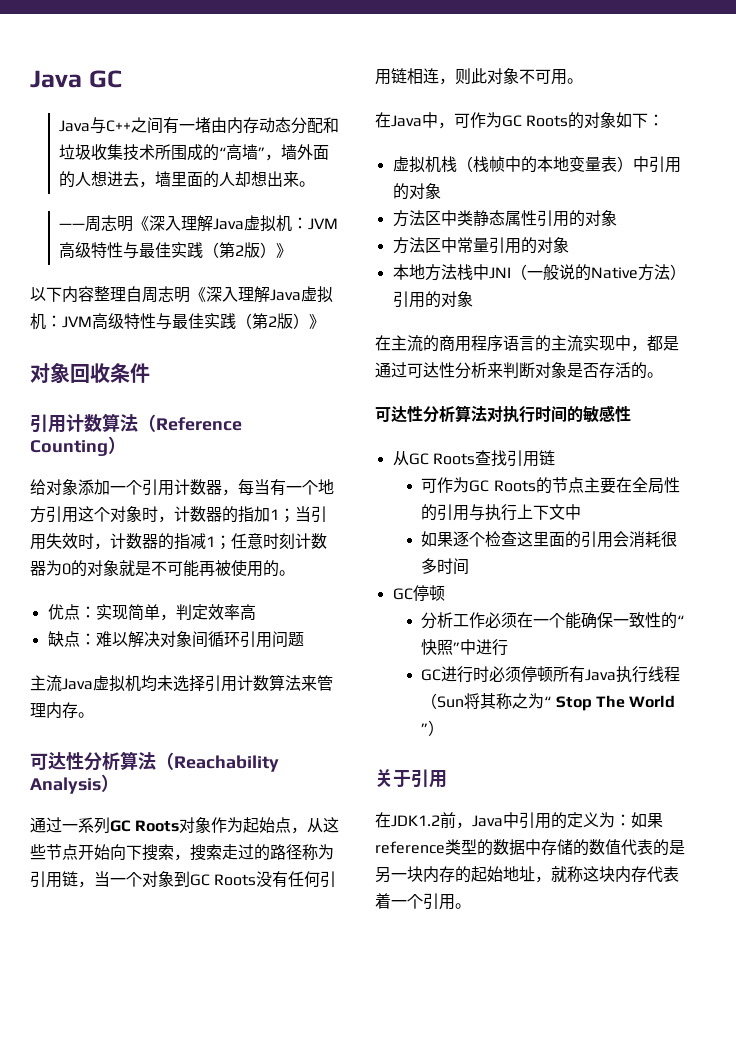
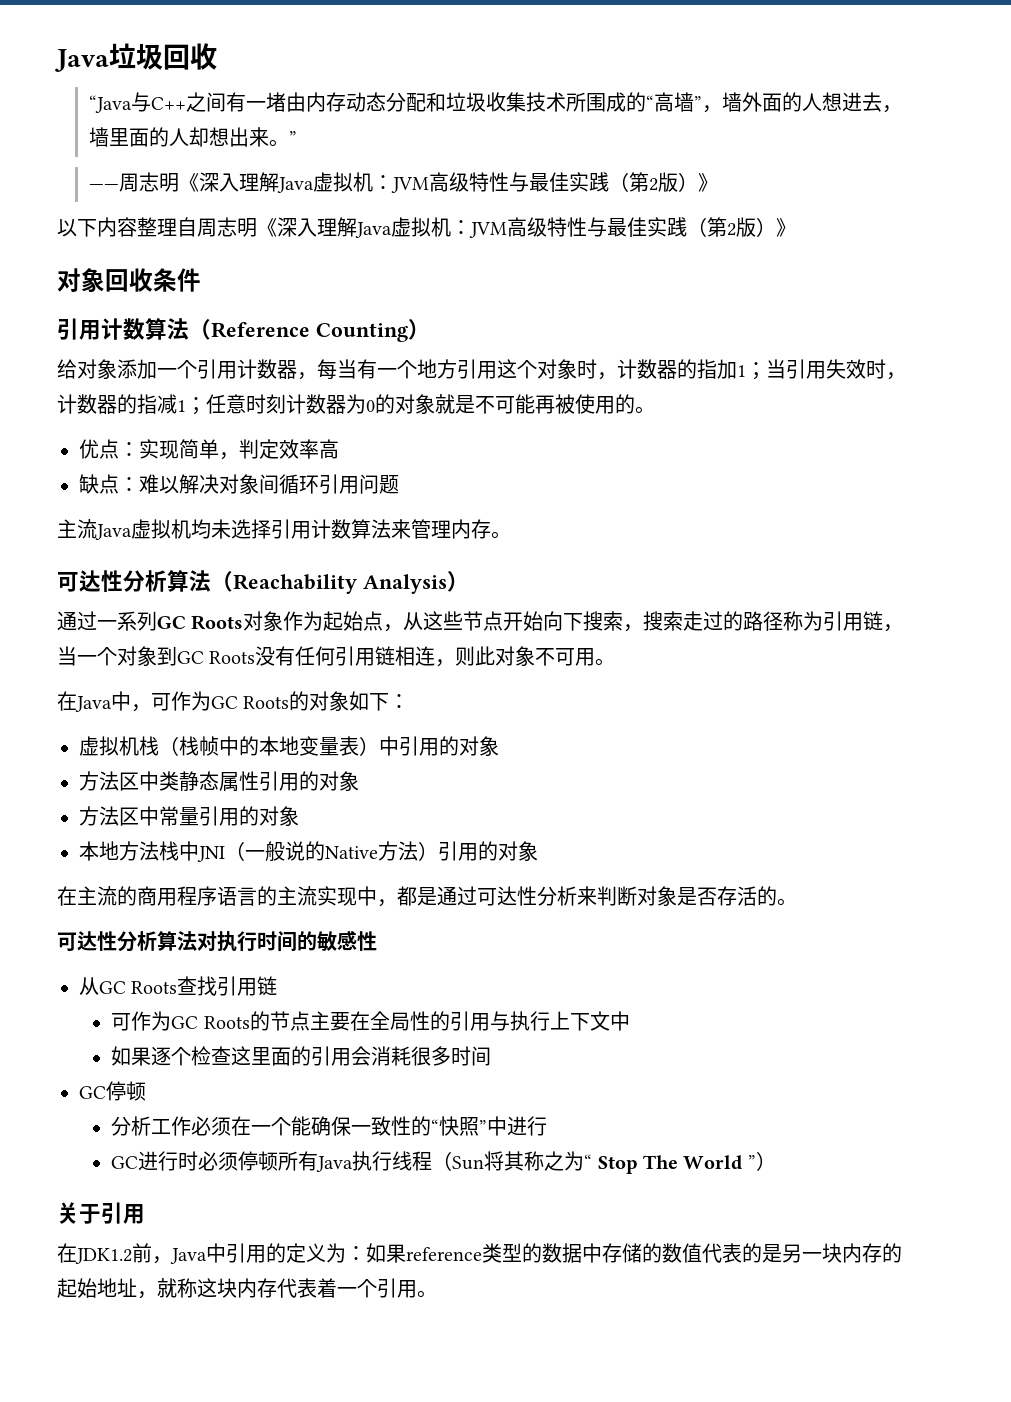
[30,70,122,88] [58,120,90,132] Java GC // Java -> [55,43,217,72] [89,95,133,113] Java垃圾回收 // “Java
(315, 184) none -> [289,131,298,145] ”

